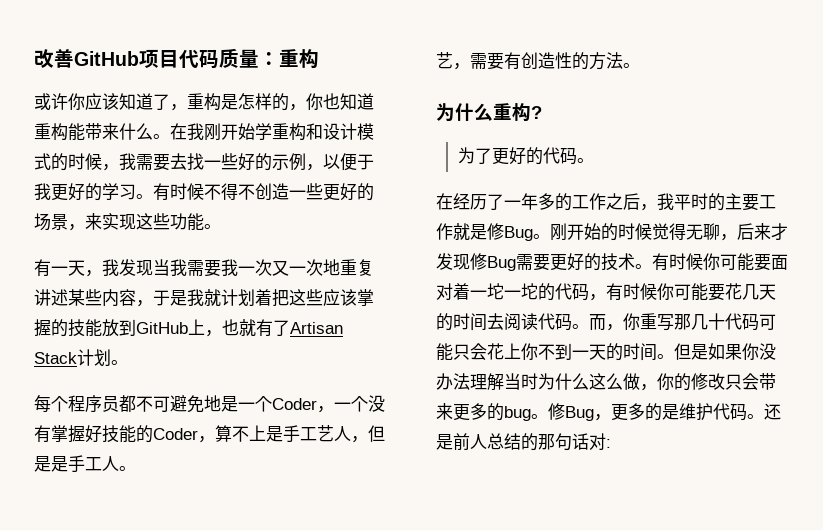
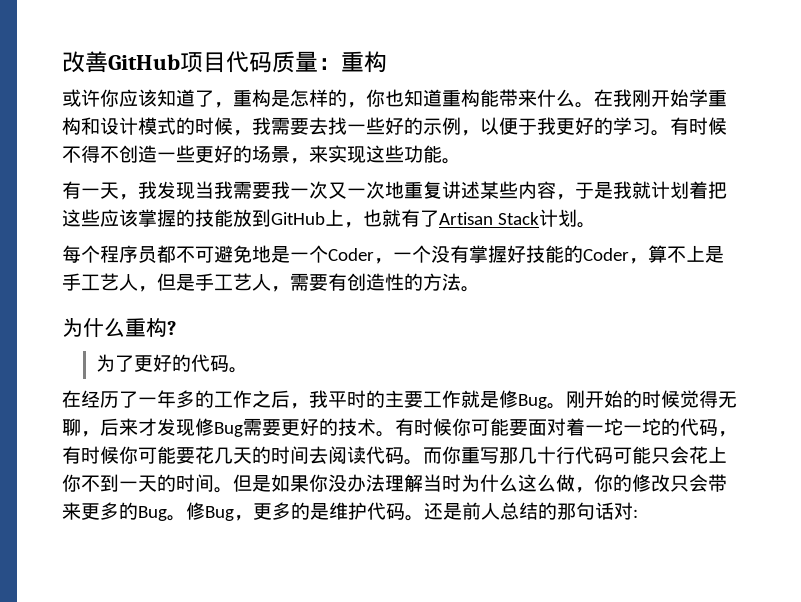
[51,455,136,473] [436,52,453,69] 是手工人。 // 艺 -> [195,273,271,291] 手工艺人
[606,324,623,331] ， -> (442, 455) none
(725, 321) none -> [556,446,575,464] 行
[504,406,531,421] bug -> [138,506,167,521] Bug

